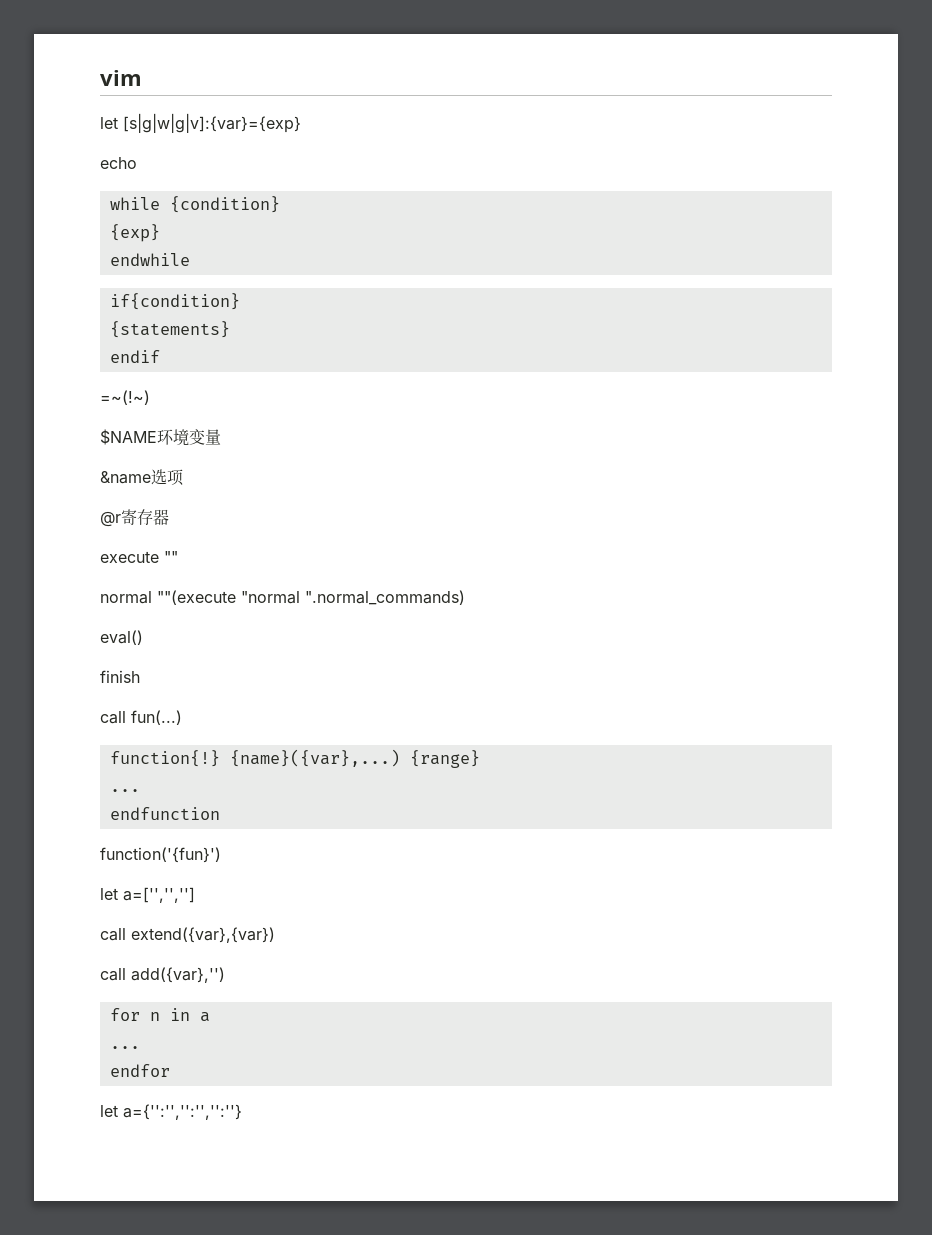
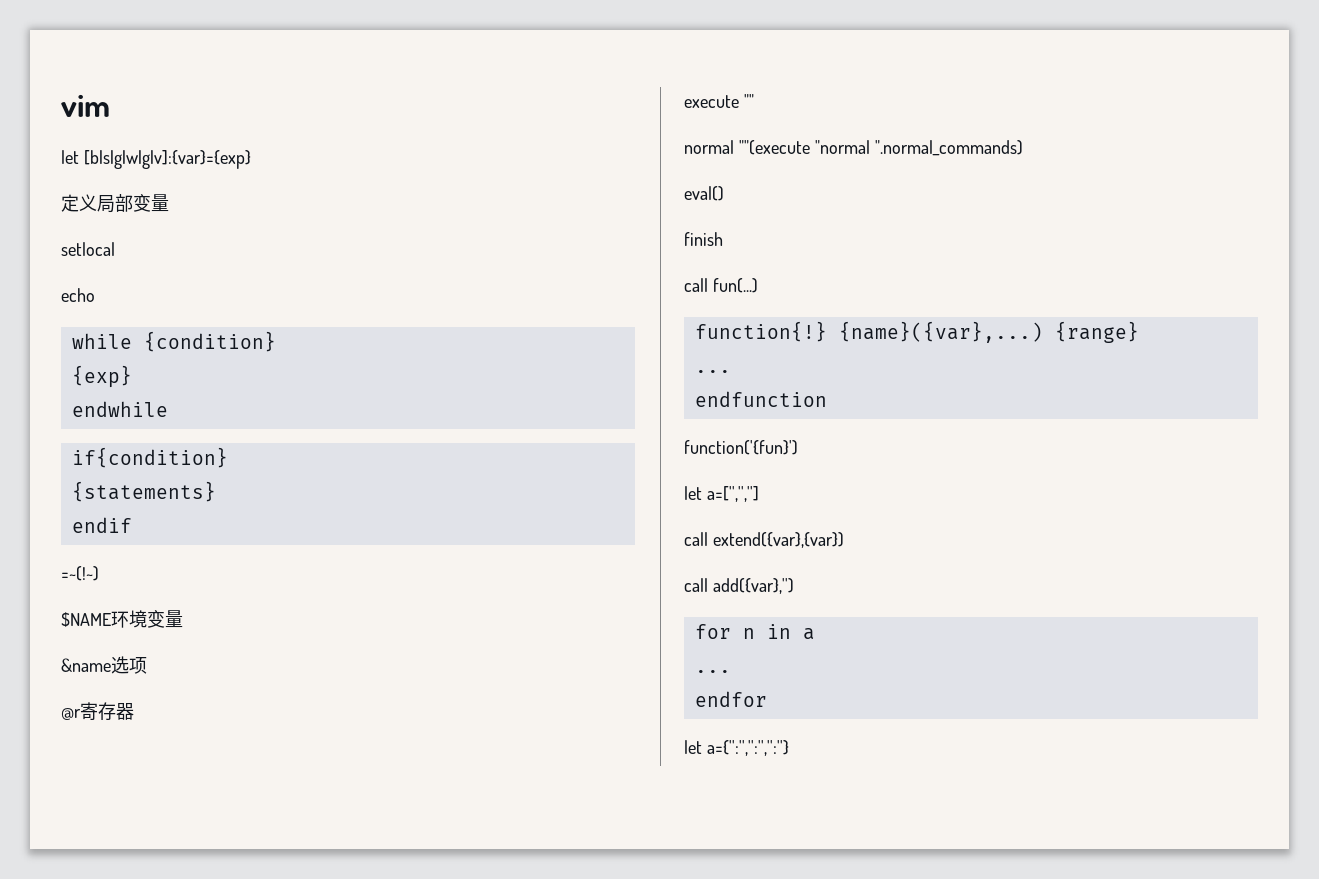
[123,113,301,133] [s|g|w|g|v]:{var}={exp} -> [83,150,251,169] [61,194,169,213] [61,242,115,256] [b|s|g|w|g|v]:{var}={exp} // 定义局部变量 // setlocal

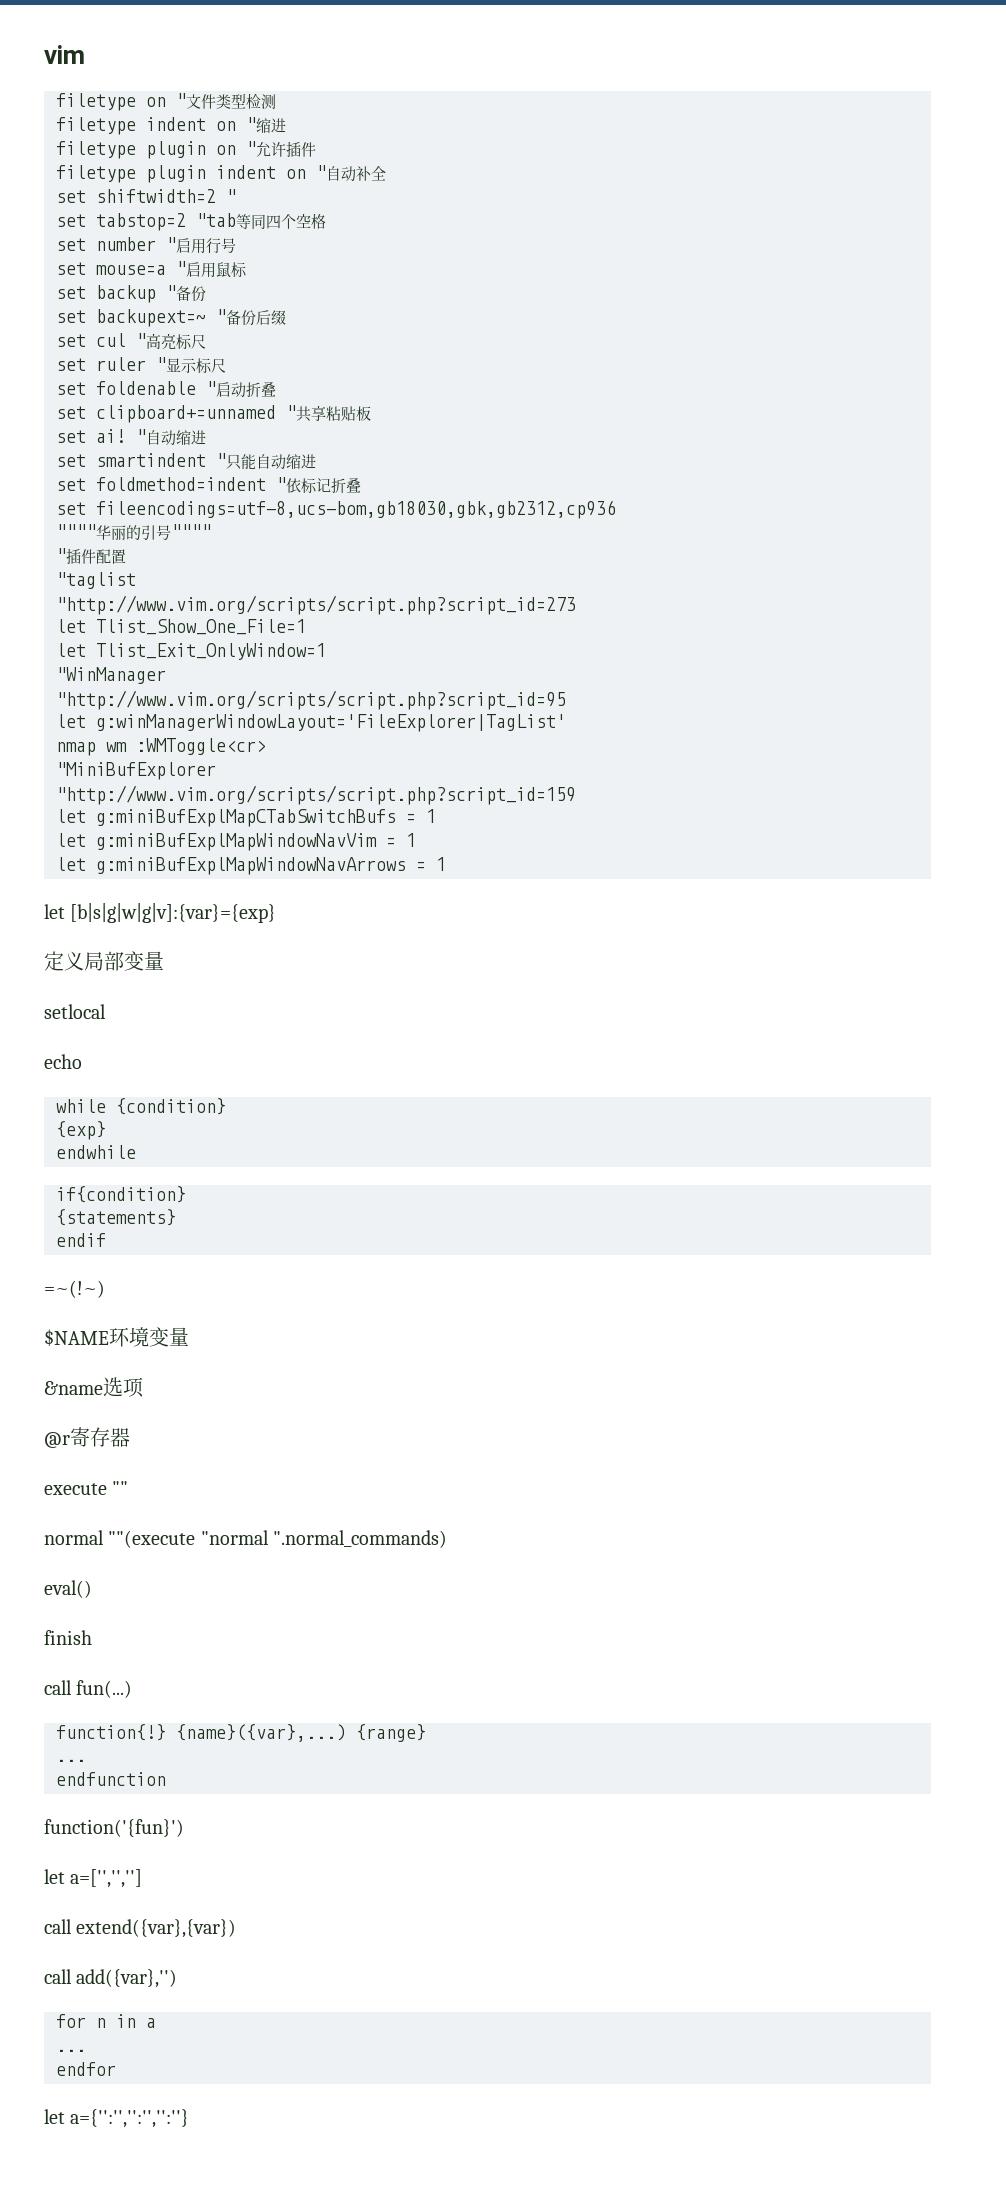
(110, 105) none -> [56,93,276,111] [56,117,286,135] [56,141,316,159] [56,165,386,183] [56,189,236,203] [56,213,326,231] [56,237,236,254] [56,261,247,278] [56,285,206,303] [56,309,286,327] [56,333,206,350] [56,357,226,374] [56,381,276,398] [56,405,371,423] [56,429,206,446] [56,453,316,470] [56,477,361,494] [56,500,616,519] [56,524,211,541] [56,548,126,564] [56,572,136,589] [56,595,576,615] [56,619,306,635] [56,643,326,660] [56,667,166,684] [56,690,566,710] [56,714,566,732] [56,738,266,756] [56,762,216,780] [56,785,576,805] [56,809,436,827] [56,833,416,851] [56,857,446,875] // filetype on "文件类型检测 // filetype indent on "缩进 // filetype plugin on "允许插件 // filetype plugin indent on "自动补全 // set shiftwidth=2 " // set tabstop=2 "tab等同四个空格 // set number "启用行号 // set mouse=a "启用鼠标 // set backup "备份 // set backupext=~ "备份后缀 // set cul "高亮标尺 // set ruler "显示标尺 // set foldenable "启动折叠 // set clipboard+=unnamed "共享粘贴板 // set ai! "自动缩进 // set smartindent "只能自动缩进 // set foldmethod=indent "依标记折叠 // set fileencodings=utf-8,ucs-bom,gb18030,gbk,gb2312,cp936 // """"华丽的引号"""" // "插件配置 // "taglist // "http://www.vim.org/scripts/script.php?script_id=273 // let Tlist_Show_One_File=1 // let Tlist_Exit_OnlyWindow=1 // "WinManager // "http://www.vim.org/scripts/script.php?script_id=95 // let g:winManagerWindowLayout='FileExplorer|TagList' // nmap wm :WMToggle<cr> // "MiniBufExplorer // "http://www.vim.org/scripts/script.php?script_id=159 // let g:miniBufExplMapCTabSwitchBufs = 1 // let g:miniBufExplMapWindowNavVim = 1 // let g:miniBufExplMapWindowNavArrows = 1

